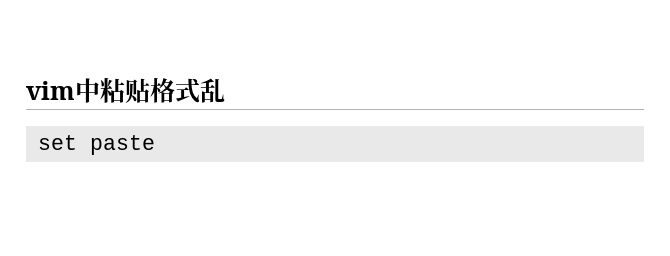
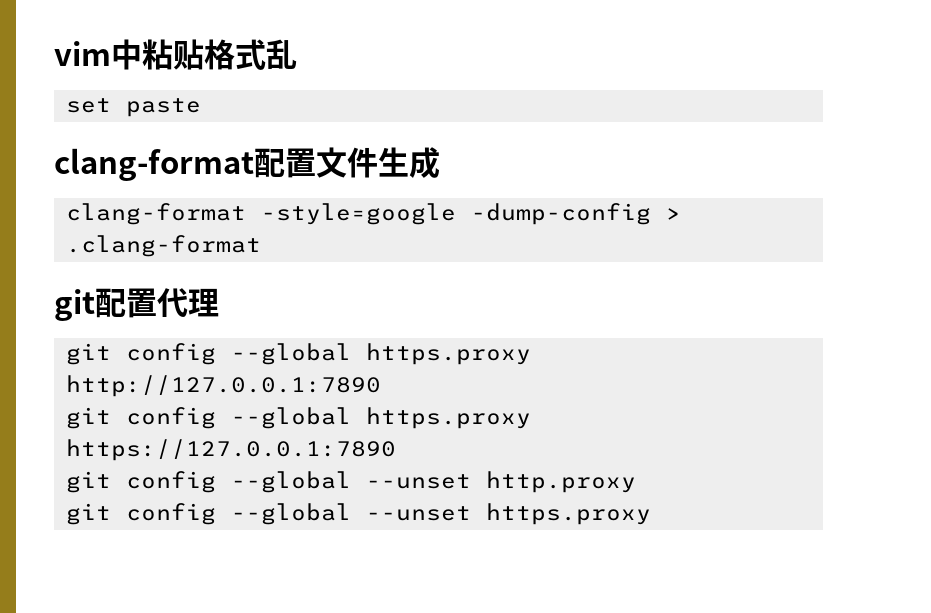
(155, 145) none -> [54,147,440,181] [66,203,681,225] [66,235,261,257] [54,288,219,321] [66,343,531,365] [66,375,381,397] [66,407,531,429] [66,439,396,461] [66,471,636,493] [66,503,651,525] // clang-format配置文件生成 // clang-format -style=google -dump-config > .clang-format // git配置代理 // git config --global https.proxy http://127.0.0.1:7890 // git config --global https.proxy https://127.0.0.1:7890 // git config --global --unset http.proxy // git config --global --unset https.proxy

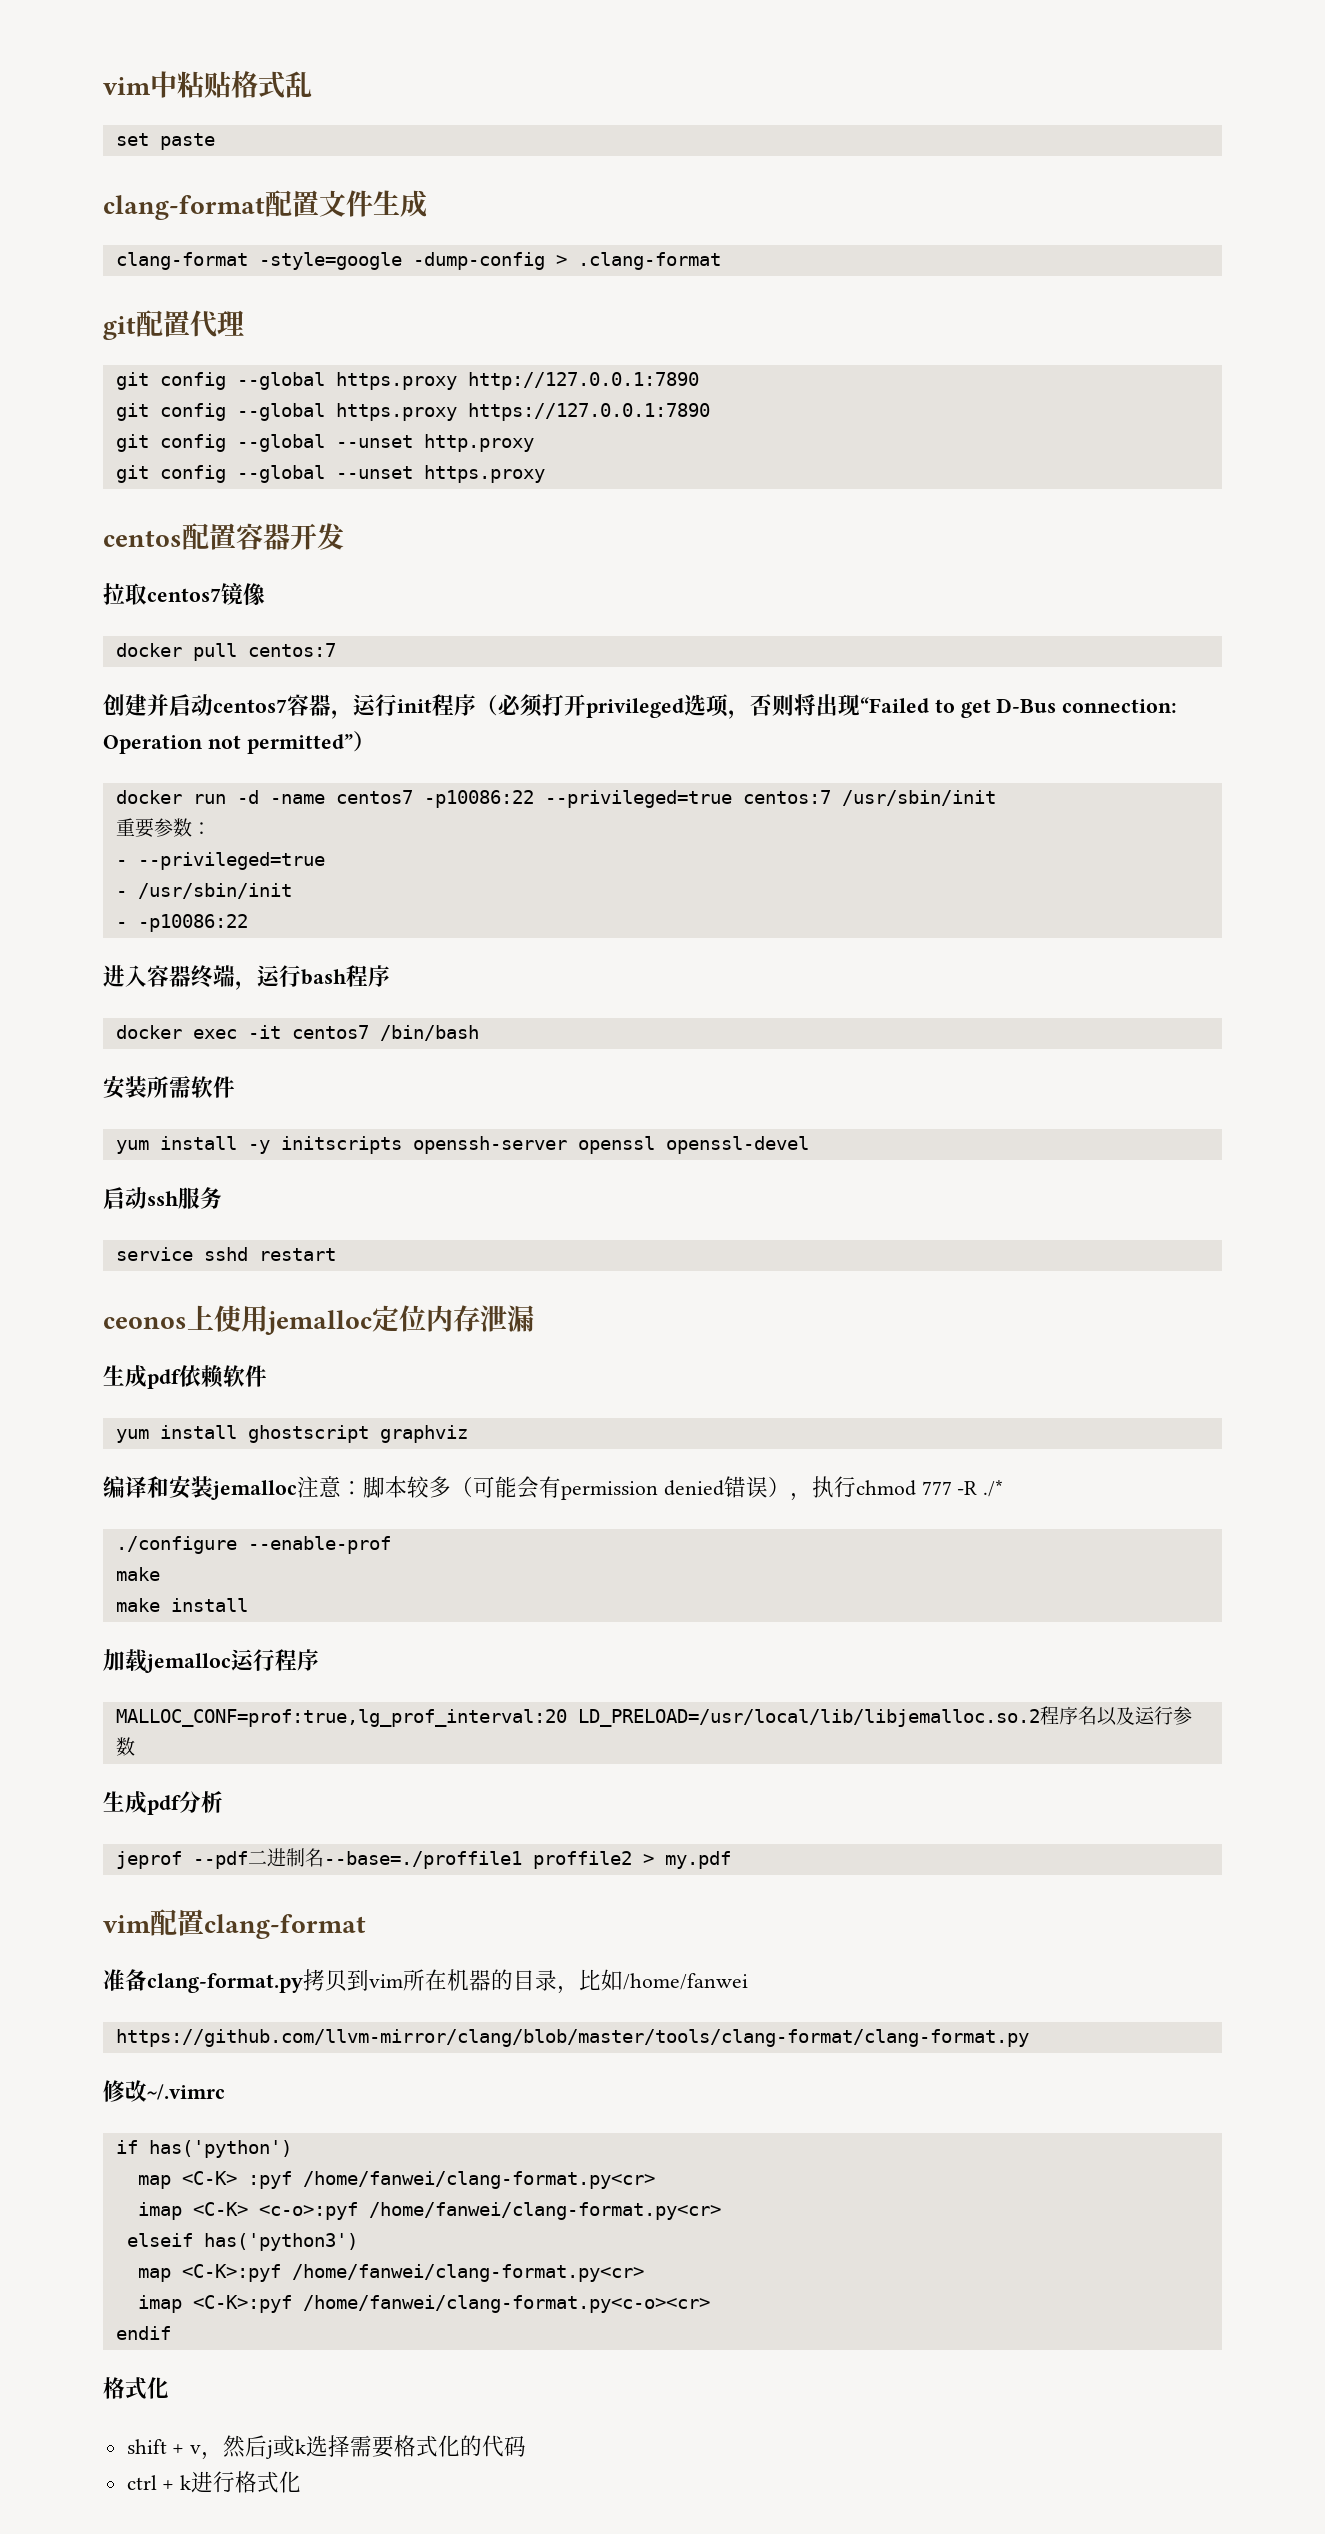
(651, 514) none -> [103,523,344,550] [103,583,265,606] [115,643,336,661] [103,694,1178,719] [103,731,375,754] [115,790,996,808] [115,818,211,838] [115,852,325,870] [115,883,292,899] [115,914,248,932] [103,965,390,990] [115,1025,479,1041] [103,1075,235,1099] [115,1136,809,1154] [103,1187,222,1209] [115,1247,336,1261] [103,1305,534,1335] [103,1365,267,1389] [115,1425,468,1443] [103,1476,1004,1501] [115,1536,391,1554] [115,1567,160,1581] [115,1598,248,1612] [103,1649,319,1673] [115,1706,1192,1727] [115,1737,135,1756] [103,1791,223,1815] [115,1848,731,1869] [103,1909,366,1939] [103,1969,748,1994] [115,2029,1029,2047] [103,2080,225,2102] [115,2140,292,2158] [137,2171,655,2189] [137,2202,721,2220] [126,2233,358,2251] [137,2264,644,2282] [137,2295,710,2313] [115,2326,171,2340] [103,2377,169,2400] [126,2435,527,2460] [126,2471,302,2493] // centos配置容器开发 // 拉取centos7镜像 // docker pull centos:7 // 创建并启动centos7容器，运行init程序（必须打开privileged选项，否则将出现“Failed to get D-Bus connection: Operation not permitted”） // docker run -d -name centos7 -p10086:22 --privileged=true centos:7 /usr/sbin/init // 重要参数： // - --privileged=true // - /usr/sbin/init // - -p10086:22 // 进入容器终端，运行bash程序 // docker exec -it centos7 /bin/bash // 安装所需软件 // yum install -y initscripts openssh-server openssl openssl-devel // 启动ssh服务 // service sshd restart // ceonos上使用jemalloc定位内存泄漏 // 生成pdf依赖软件 // yum install ghostscript graphviz // 编译和安装jemalloc注意：脚本较多（可能会有permission denied错误），执行chmod 777 -R ./* // ./configure --enable-prof // make // make install // 加载jemalloc运行程序 // MALLOC_CONF=prof:true,lg_prof_interval:20 LD_PRELOAD=/usr/local/lib/libjemalloc.so.2程序名以及运行参数 // 生成pdf分析 // jeprof --pdf二进制名--base=./proffile1 proffile2 > my.pdf // vim配置clang-format // 准备clang-format.py拷贝到vim所在机器的目录，比如/home/fanwei // https://github.com/llvm-mirror/clang/blob/master/tools/clang-format/clang-format.py // 修改~/.vimrc // if has('python') // map <C-K> :pyf /home/fanwei/clang-format.py<cr> // imap <C-K> <c-o>:pyf /home/fanwei/clang-format.py<cr> // elseif has('python3') // map <C-K>:pyf /home/fanwei/clang-format.py<cr> // imap <C-K>:pyf /home/fanwei/clang-format.py<c-o><cr> // endif // 格式化 // shift + v，然后j或k选择需要格式化的代码 // ctrl + k进行格式化

